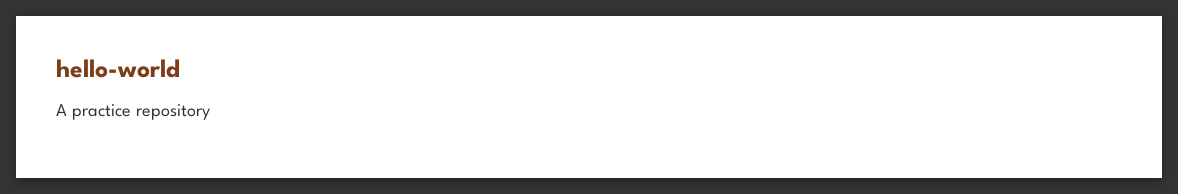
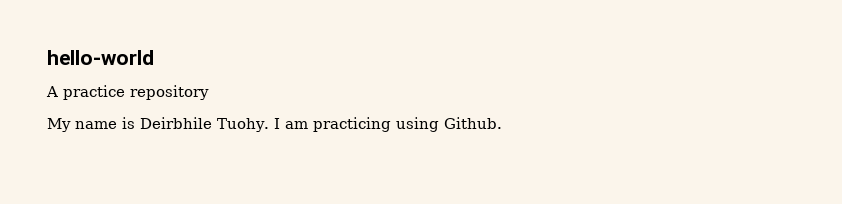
(210, 112) none -> [47,117,502,132] // My name is Deirbhile Tuohy. I am practicing using Github.

